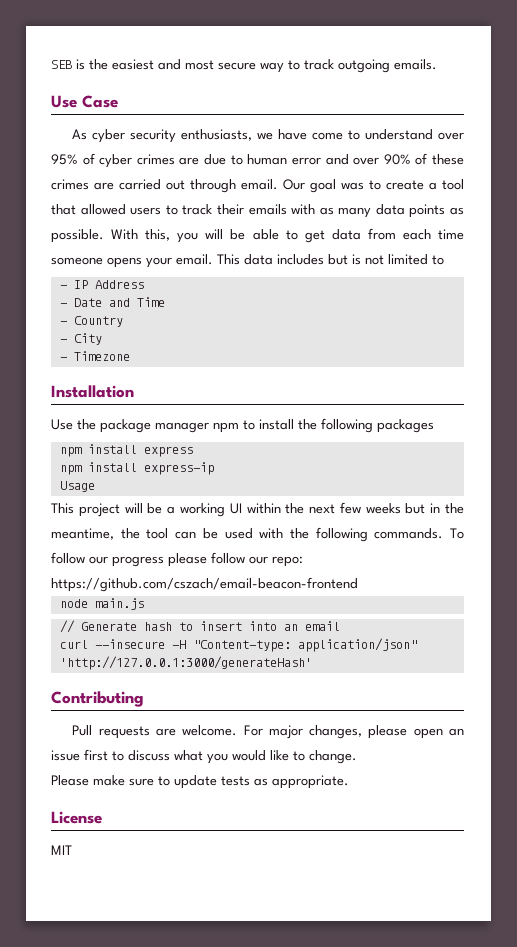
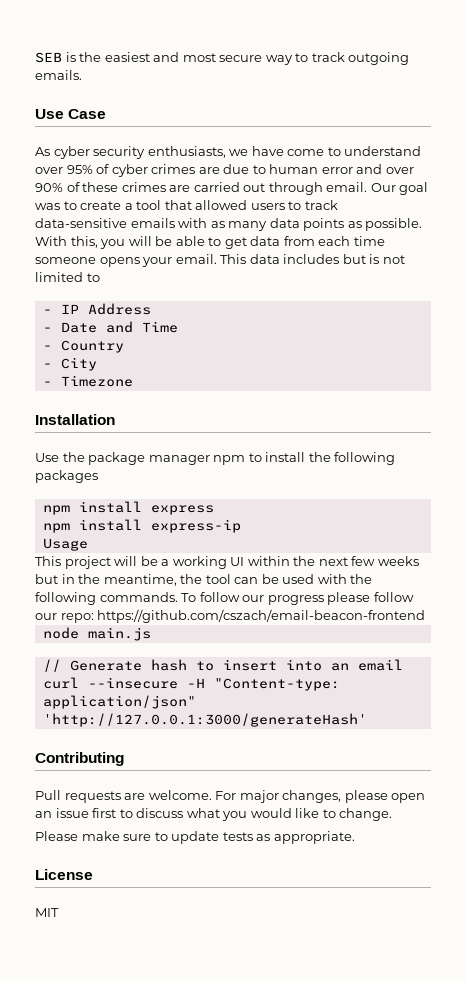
[216,204,244,215] their -> [35,218,127,228] data-sensitive

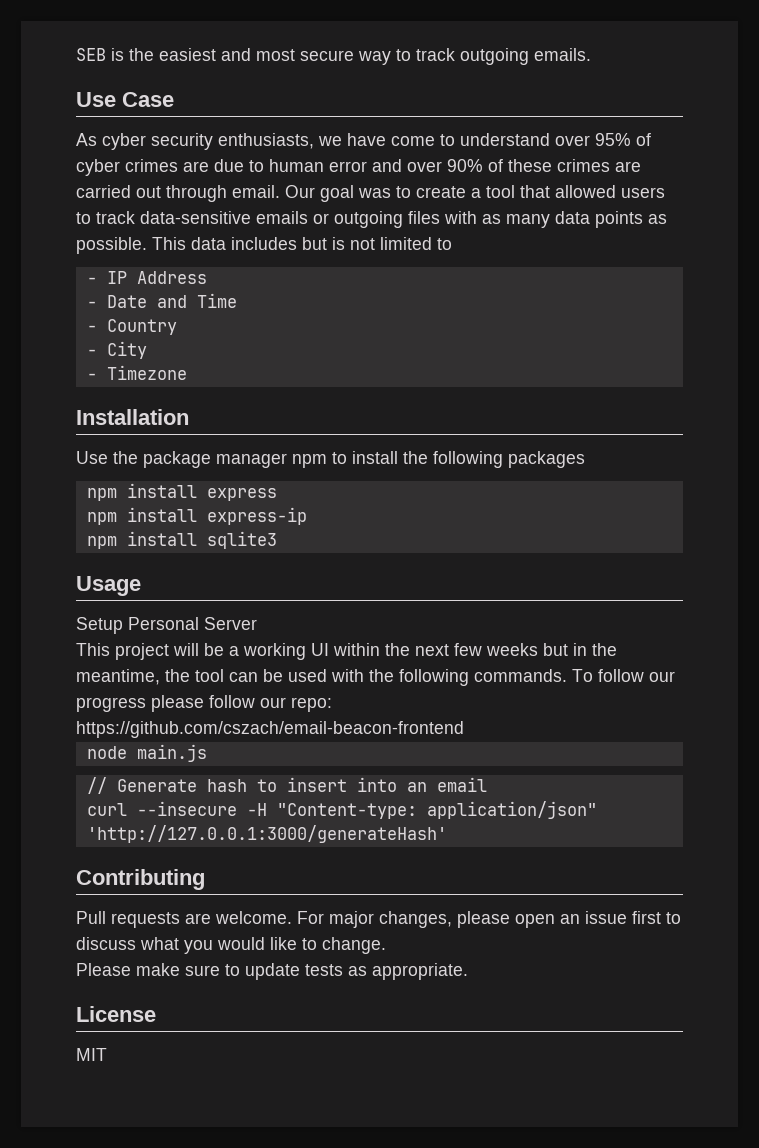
(175, 223) none -> [313,211,440,228] or outgoing files
[35,236,385,249] [35,254,217,267] With this, you will be able to get data from each time someone opens your email. -> (147, 245) none
[42,538,88,551] Usage -> [86,531,277,549] [76,576,141,596] [76,617,257,634] npm install sqlite3 // Usage // Setup Personal Server

